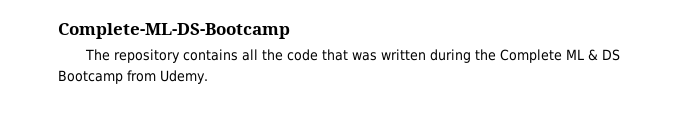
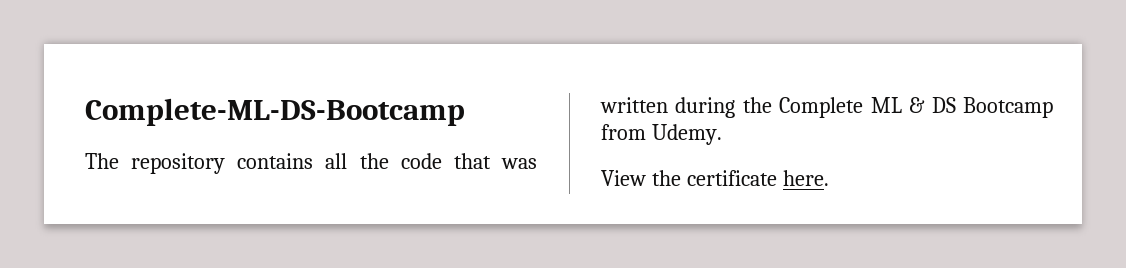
(208, 77) none -> [601,170,829,186] // View the certificate here.

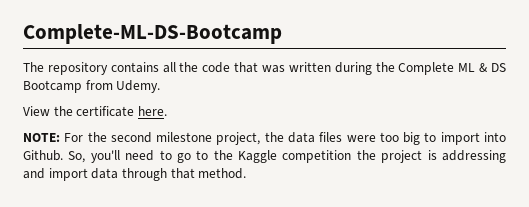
(829, 178) none -> [23,132,506,145] [23,150,506,163] [23,168,247,181] // NOTE: For the second milestone project, the data files were too big to import into Github. So, you'll need to go to the Kaggle competition the project is addressing and import data through that method.

